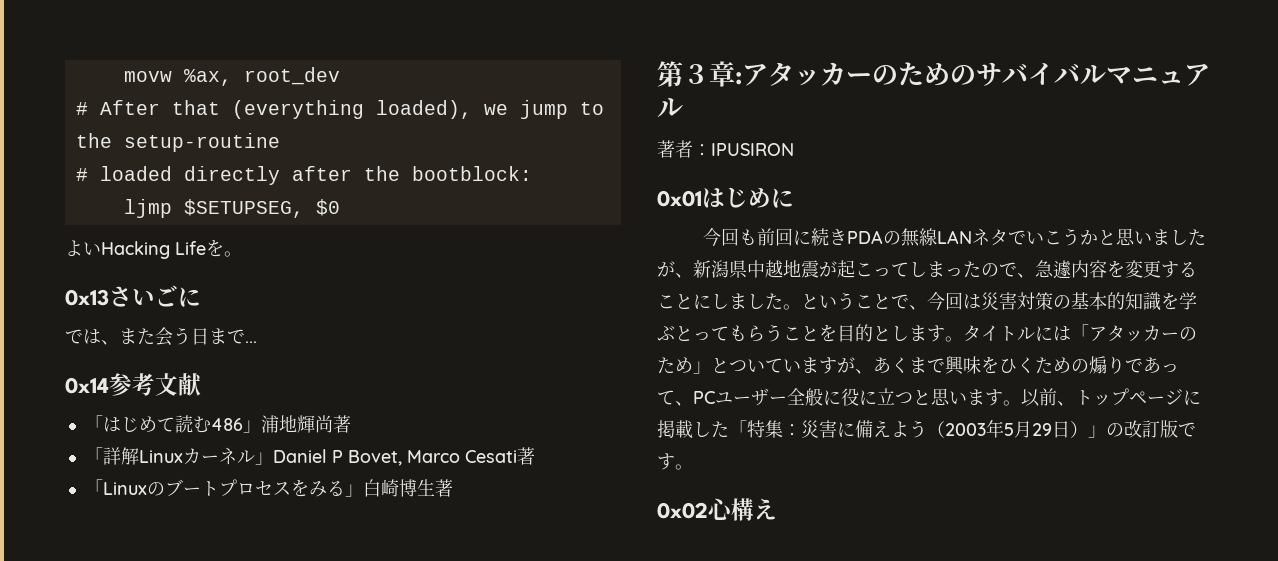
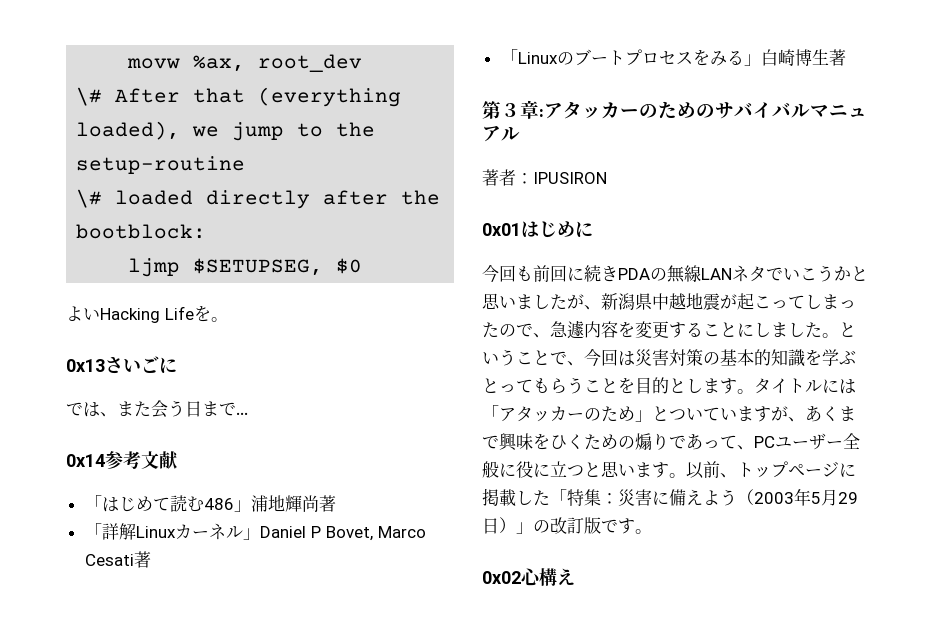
[75,102,88,115] # -> [76,87,103,106] \#
[75,168,88,181] # -> [76,189,103,208] \#

